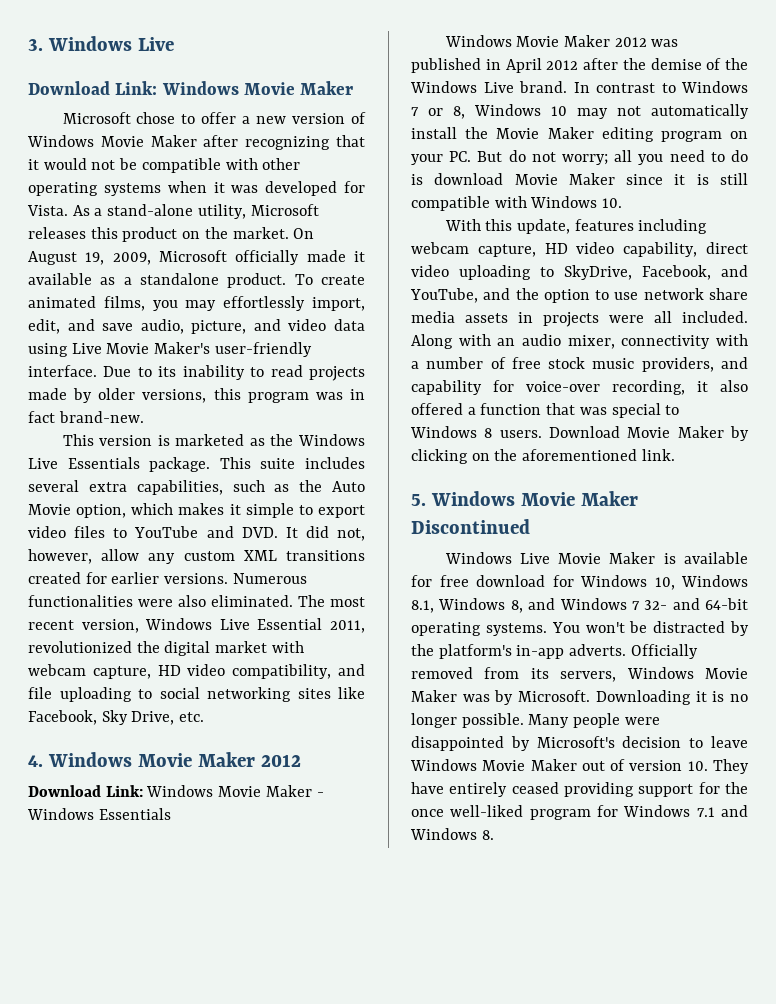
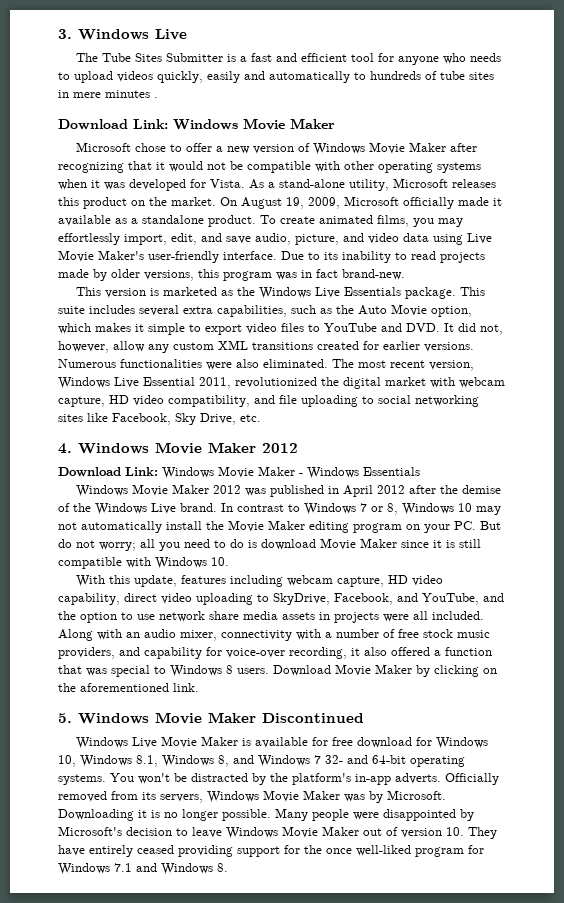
(174, 44) none -> [75,53,501,65] [58,71,494,83] [58,90,158,98] // The Tube Sites Submitter is a fast and efficient tool for anyone who needs to upload videos quickly, easily and automatically to hundreds of tube sites in mere minutes .

